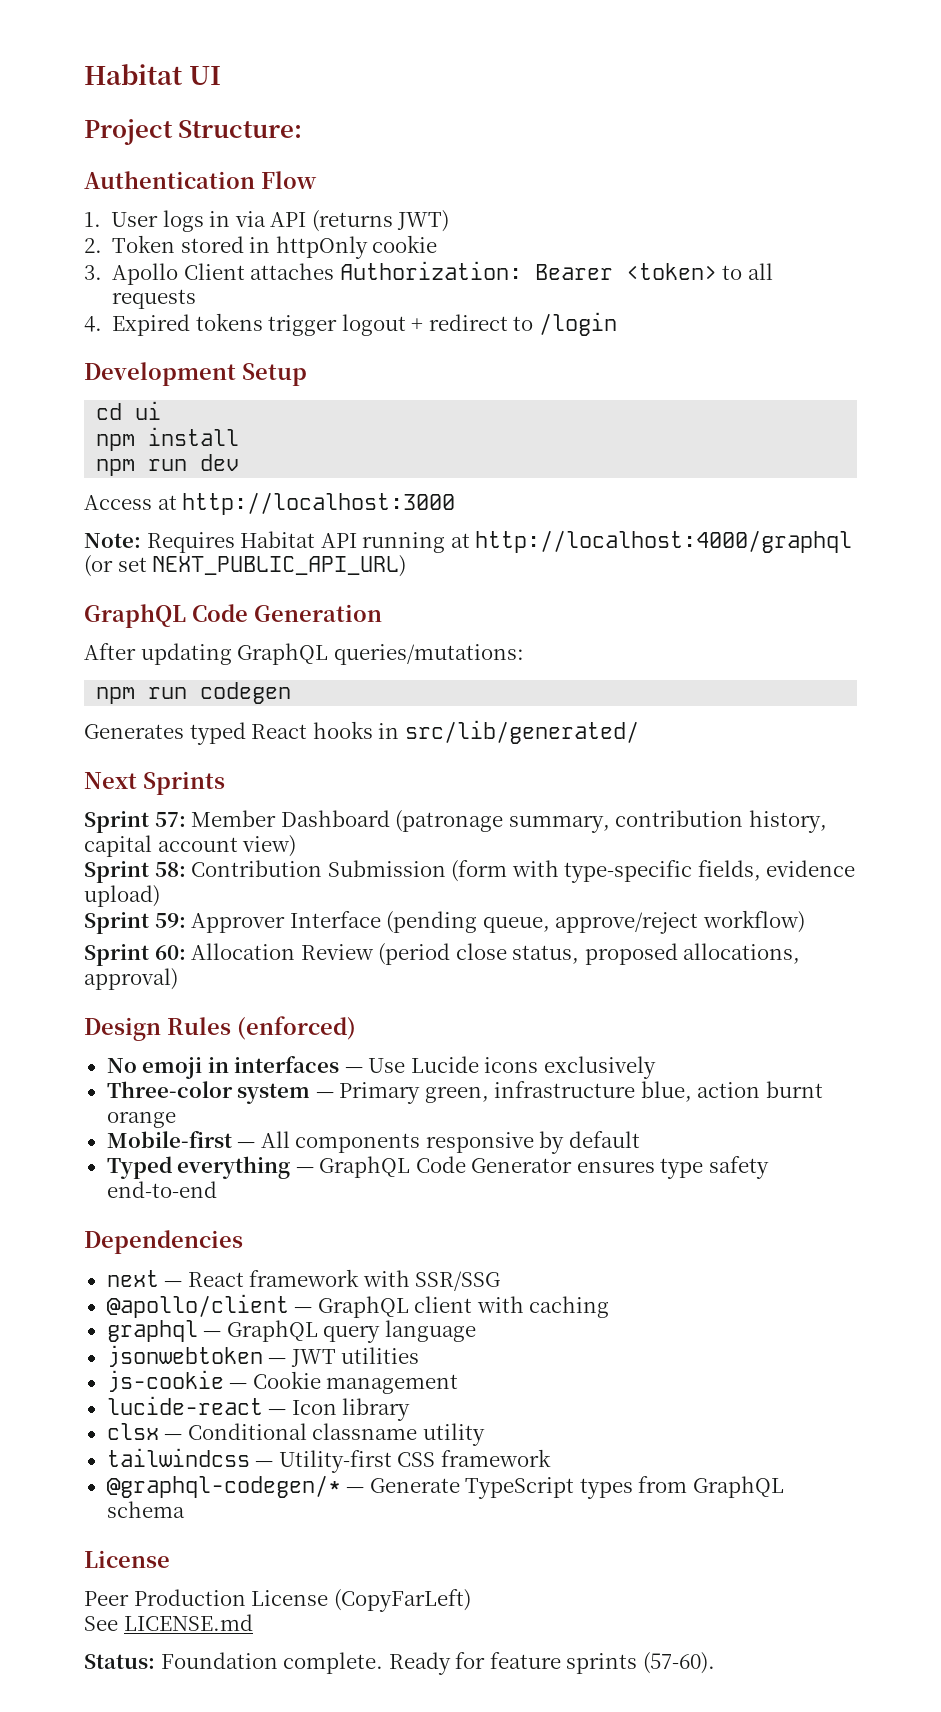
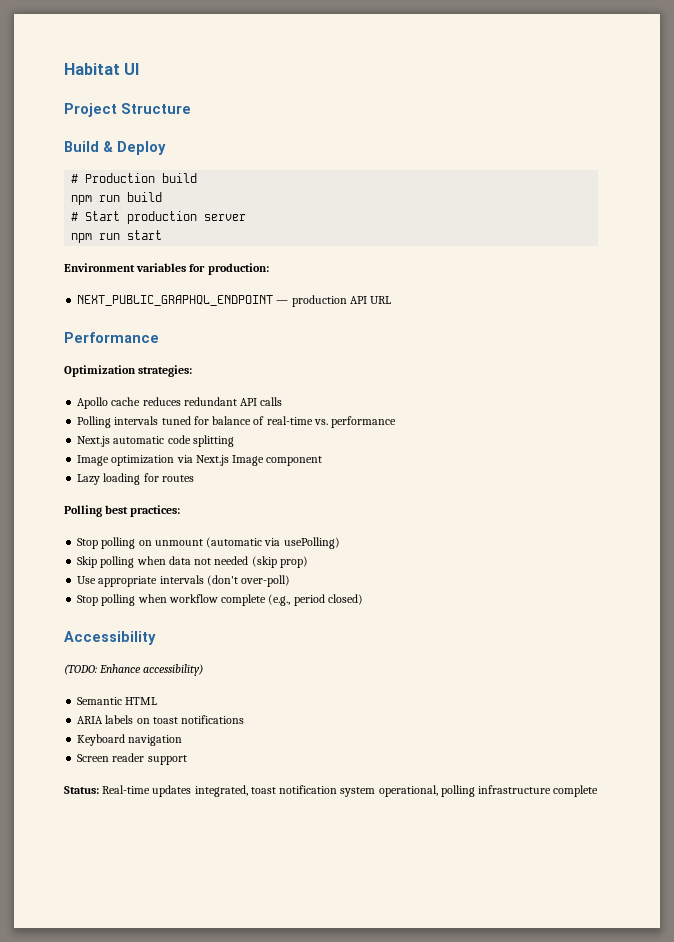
[178,120,303,138] [84,171,317,189] [84,210,450,232] [84,235,438,259] [84,261,773,285] [112,289,197,309] [84,312,617,336] [84,362,307,386] [96,401,162,420] [96,427,240,451] [96,454,240,476] [84,492,456,515] [84,530,853,553] [84,555,407,577] [84,604,382,628] [84,643,524,665] [96,682,292,704] [84,720,639,745] [84,771,225,795] [84,810,827,833] [84,835,297,857] [84,860,856,883] [84,885,160,907] [84,910,805,934] [84,943,801,966] [84,968,178,990] [84,1016,356,1041] [106,1056,656,1079] [106,1081,823,1104] [106,1111,176,1128] [106,1131,640,1154] [106,1156,769,1179] [106,1181,217,1198] [84,1230,243,1254] [106,1269,501,1291] [106,1294,610,1318] [106,1320,476,1343] [106,1345,420,1367] [106,1370,459,1394] [106,1396,411,1421] [106,1423,485,1446] [106,1448,551,1473] [106,1475,784,1499] [106,1501,185,1518] [84,1550,170,1568] [84,1589,471,1612] [84,1614,253,1631] [84,1652,715,1675] Structure: // Authentication Flow // 1. User logs in via API (returns JWT) // 2. Token stored in httpOnly cookie // 3. Apollo Client attaches Authorization: Bearer <token> to all requests // 4. Expired tokens trigger logout + redirect to /login // Development Setup // cd ui // npm install // npm run dev // Access at http://localhost:3000 // Note: Requires Habitat API running at http://localhost:4000/graphql (or set NEXT_PUBLIC_API_URL) // GraphQL Code Generation // After updating GraphQL queries/mutations: // npm run codegen // Generates typed React hooks in src/lib/generated/ // Next Sprints // Sprint 57: Member Dashboard (patronage summary, contribution history, capital account view) // Sprint 58: Contribution Submission (form with type-specific fields, evidence upload) // Sprint 59: Approver Interface (pending queue, approve/reject workflow) // Sprint 60: Allocation Review (period close status, proposed allocations, approval) // Design Rules (enforced) // No emoji in interfaces — Use Lucide icons exclusively // Three-color system — Primary green, infrastructure blue, action burnt orange // Mobile-first — All components responsive by default // Typed everything — GraphQL Code Generator ensures type safety end-to-end // Dependencies // next — React framework with SSR/SSG // @apollo/client — GraphQL client with caching // graphql — GraphQL query language // jsonwebtoken — JWT utilities // js-cookie — Cookie management // lucide-react — Icon library // clsx — Conditional classname utility // tailwindcss — Utility-first CSS framework // @graphql-codegen/* — Generate TypeScript types from GraphQL schema // License // Peer Production License (CopyFarLeft) // See LICENSE.md // Status: Foundation complete. Ready for feature sprints (57-60). -> [121,103,191,114] [64,141,166,155] [71,173,198,183] [71,192,163,205] [71,211,247,224] [71,230,163,243] [64,263,269,275] [77,295,392,307] [64,332,159,343] [64,365,193,377] [77,397,283,409] [77,416,397,428] [77,435,234,447] [77,455,323,466] [77,473,194,485] [64,505,181,517] [77,537,340,549] [77,556,308,568] [77,575,291,587] [77,594,363,606] [64,631,156,645] [64,664,204,676] [77,697,158,705] [77,715,245,724] [77,734,183,746] [77,753,187,765] [64,785,599,797] Structure // Build & Deploy // # Production build // npm run build // # Start production server // npm run start // Environment variables for production: // NEXT_PUBLIC_GRAPHQL_ENDPOINT — production API URL // Performance // Optimization strategies: // Apollo cache reduces redundant API calls // Polling intervals tuned for balance of real-time vs. performance // Next.js automatic code splitting // Image optimization via Next.js Image component // Lazy loading for routes // Polling best practices: // Stop polling on unmount (automatic via usePolling) // Skip polling when data not needed (skip prop) // Use appropriate intervals (don't over-poll) // Stop polling when workflow complete (e.g., period closed) // Accessibility // (TODO: Enhance accessibility) // Semantic HTML // ARIA labels on toast notifications // Keyboard navigation // Screen reader support // Status: Real-time updates integrated, toast notification system operational, polling infrastructure complete

